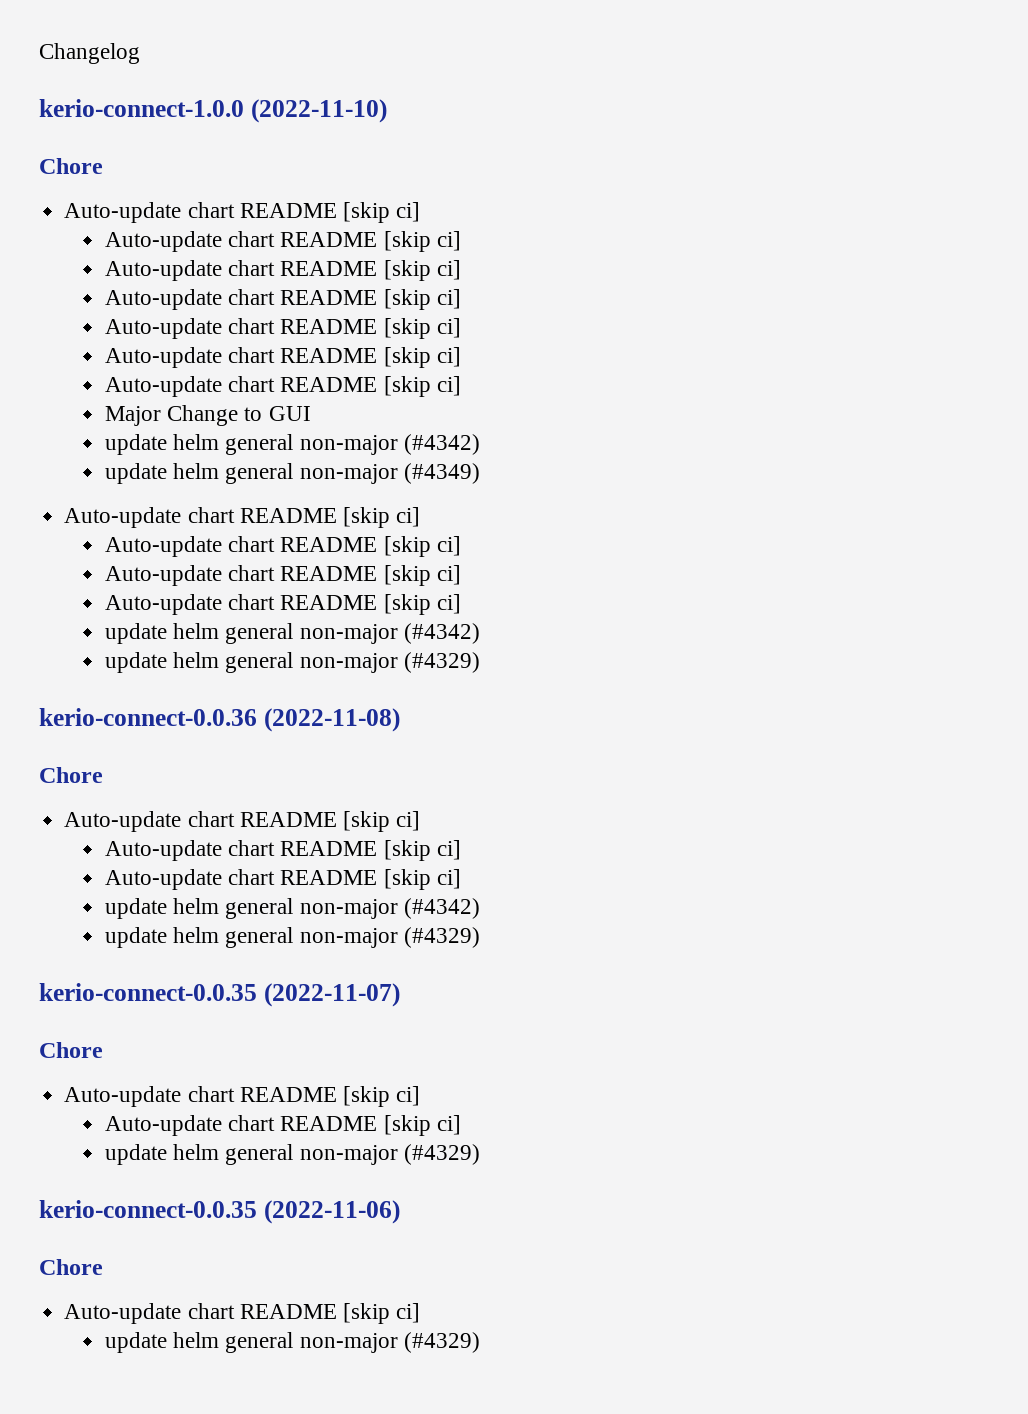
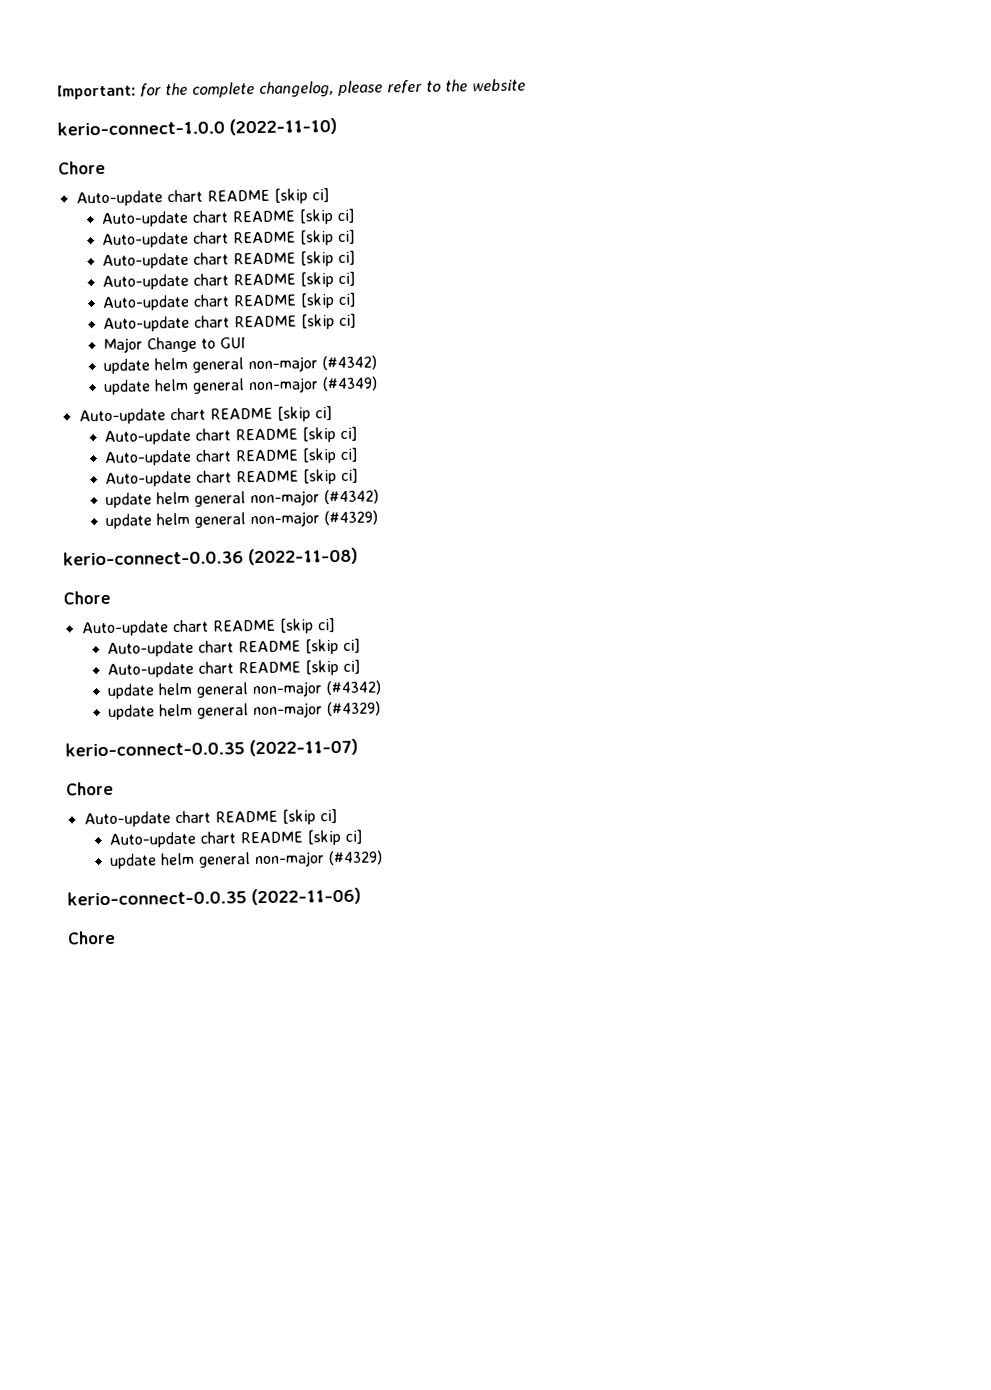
[39,43,140,64] Changelog -> [57,78,526,100] Important: for the complete changelog, please refer to the website
[64,1303,421,1324] [104,1332,480,1353] // Auto-update chart README [skip ci] // update helm general non-major (#4329) -> (116, 937) none

